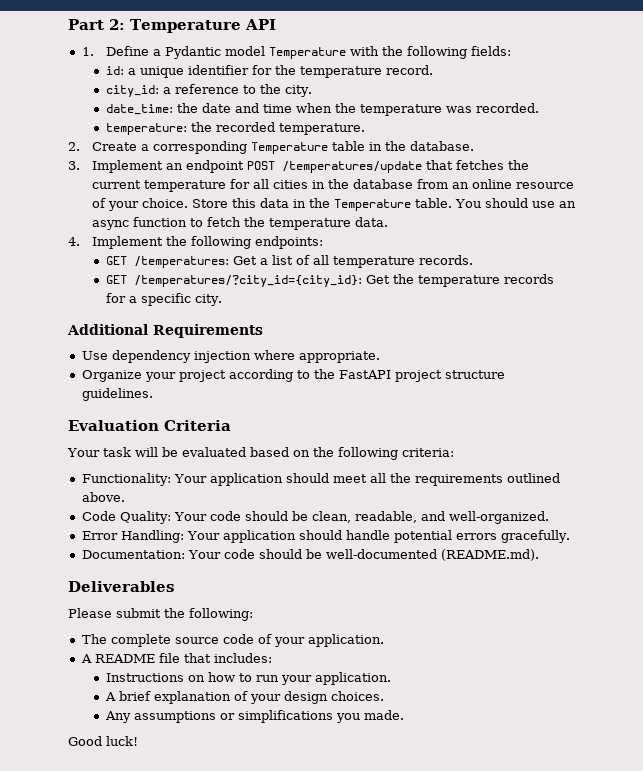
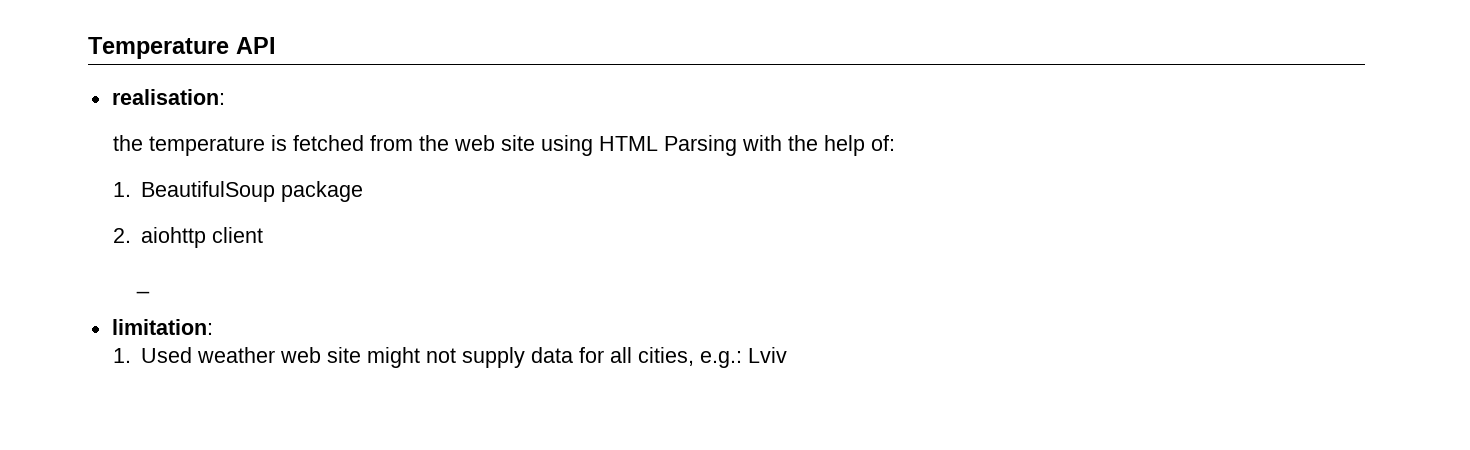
[68,19,125,30] Part 2: -> (88, 48) none
[81,46,511,59] [105,65,433,78] [105,84,312,97] [105,103,539,116] [105,122,365,135] [68,141,474,154] [68,160,529,173] [91,179,574,192] [91,198,576,211] [91,217,388,230] [68,236,323,249] [105,255,473,268] [105,274,554,287] [105,293,222,306] [67,324,263,338] [81,350,380,363] [81,369,505,382] [81,388,153,401] [68,420,231,431] [67,447,454,460] [81,473,560,486] [81,492,125,502] [81,511,549,524] [81,530,570,543] [81,549,539,561] [68,581,174,592] [68,608,253,621] [81,634,384,647] [80,653,272,663] [105,672,391,685] [104,691,384,704] [104,710,404,723] [68,736,138,746] 1. Define a Pydantic model Temperature with the following fields: // id: a unique identifier for the temperature record. // city_id: a reference to the city. // date_time: the date and time when the temperature was recorded. // temperature: the recorded temperature. // 2. Create a corresponding Temperature table in the database. // 3. Implement an endpoint POST /temperatures/update that fetches the current temperature for all cities in the database from an online resource of your choice. Store this data in the Temperature table. You should use an async function to fetch the temperature data. // 4. Implement the following endpoints: // GET /temperatures: Get a list of all temperature records. // GET /temperatures/?city_id={city_id}: Get the temperature records for a specific city. // Additional Requirements // Use dependency injection where appropriate. // Organize your project according to the FastAPI project structure guidelines. // Evaluation Criteria // Your task will be evaluated based on the following criteria: // Functionality: Your application should meet all the requirements outlined above. // Code Quality: Your code should be clean, readable, and well-organized. // Error Handling: Your application should handle potential errors gracefully. // Documentation: Your code should be well-documented (README.md). // Deliverables // Please submit the following: // The complete source code of your application. // A README file that includes: // Instructions on how to run your application. // A brief explanation of your design choices. // Any assumptions or simplifications you made. // Good luck! -> [111,89,225,105] [112,135,895,156] [112,181,364,202] [112,227,264,248] [136,289,151,294] [111,319,213,335] [112,347,788,368] realisation: // the temperature is fetched from the web site using HTML Parsing with the help of: // 1. BeautifulSoup package // 2. aiohttp client // _ // limitation: // 1. Used weather web site might not supply data for all cities, e.g.: Lviv

